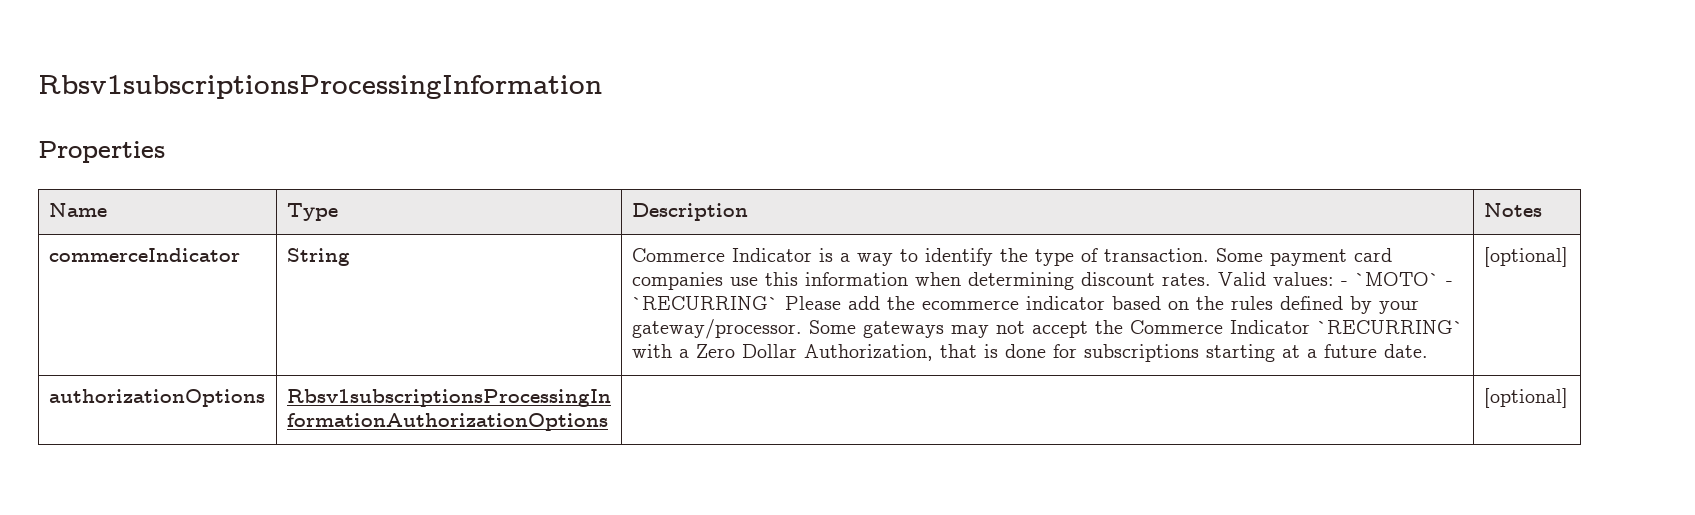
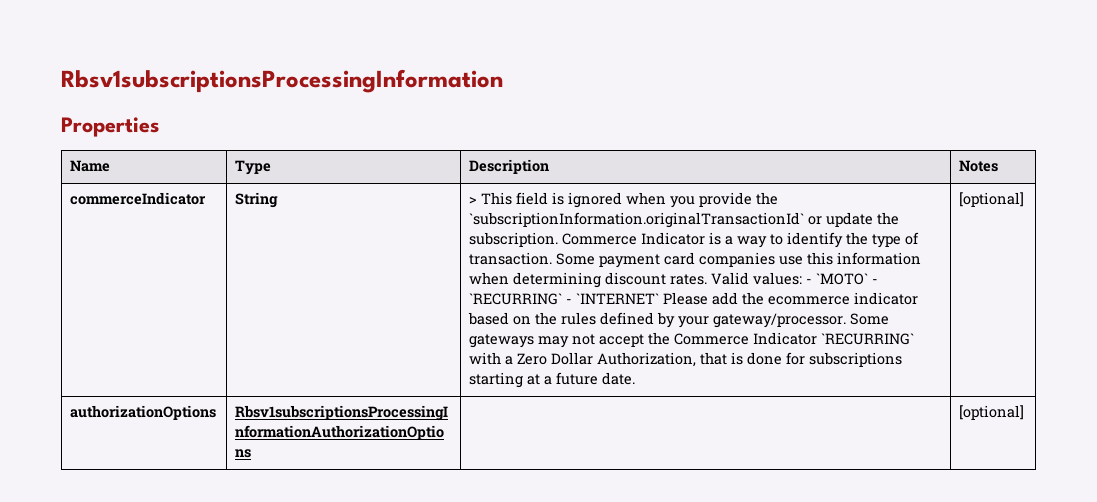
(350, 257) none -> [469,192,779,208] [469,212,900,228] [469,232,559,247] > This field is ignored when you provide the `subscriptionInformation.originalTransactionId` or update the subscription.
(778, 303) none -> [566,293,660,304] - `INTERNET`

